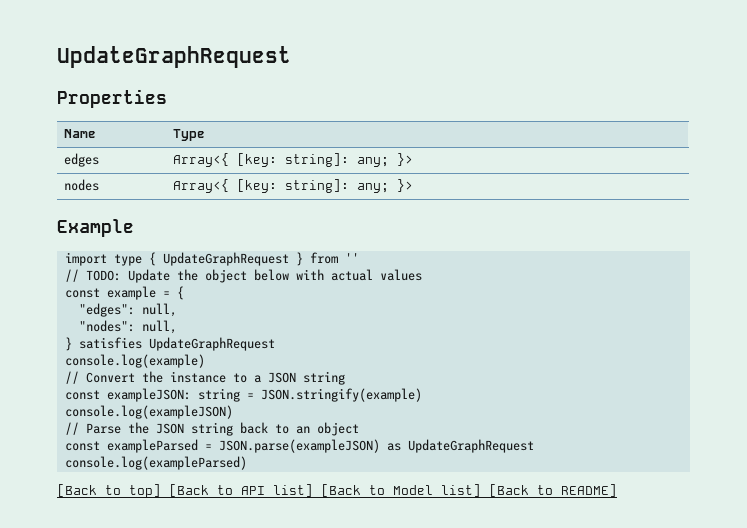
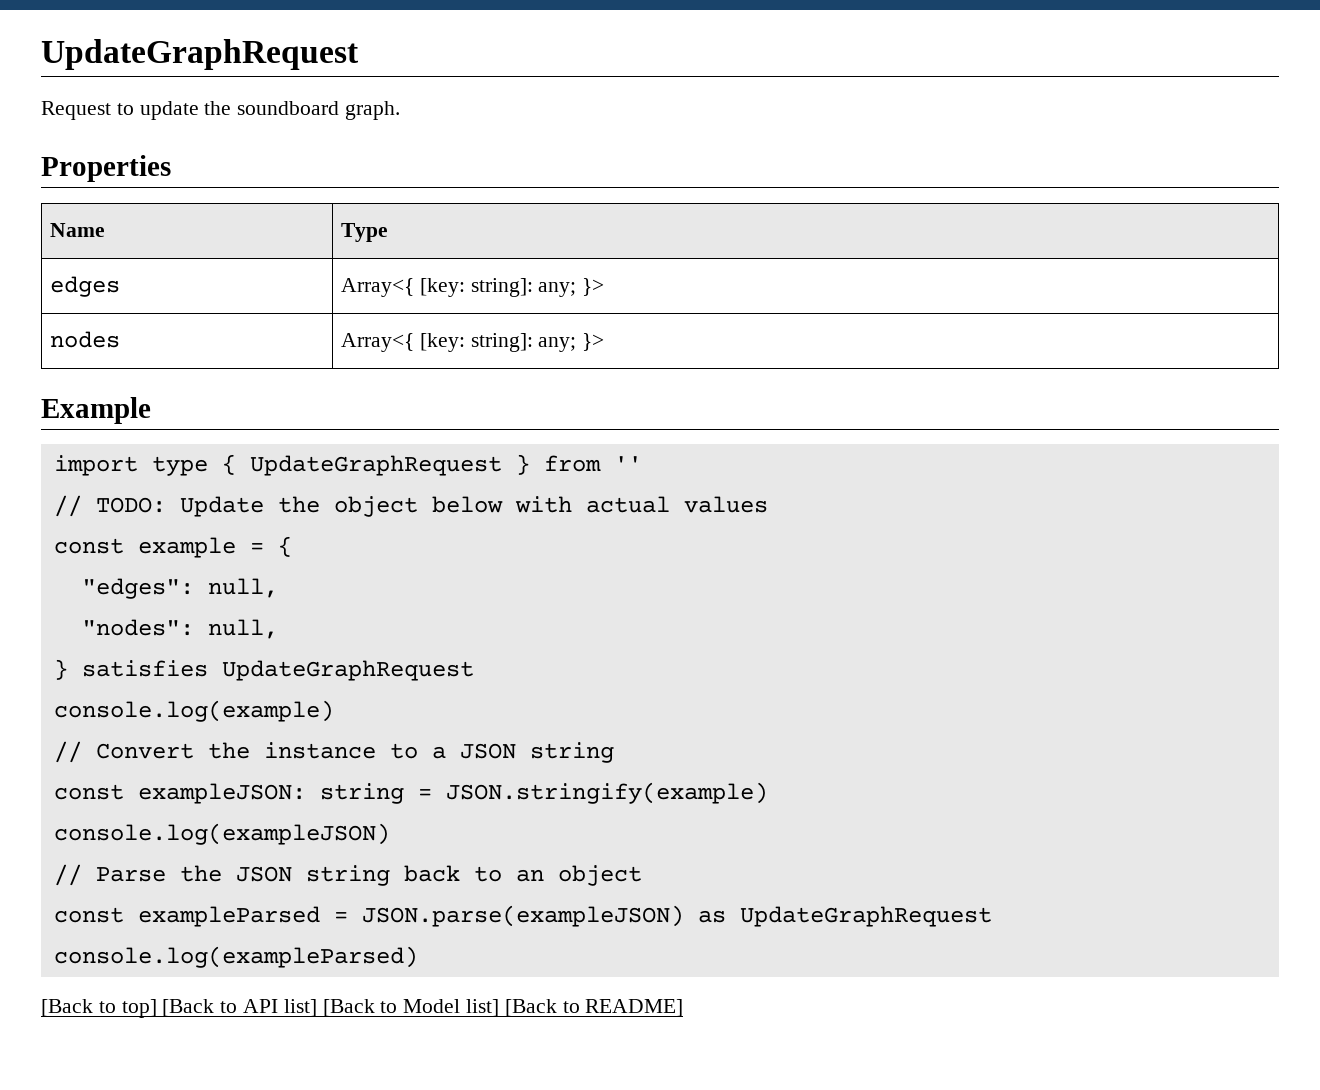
[57,46,291,68] UpdateGraphRequest -> [41,39,359,70] [41,101,401,120] UpdateGraphRequest // Request to update the soundboard graph.

